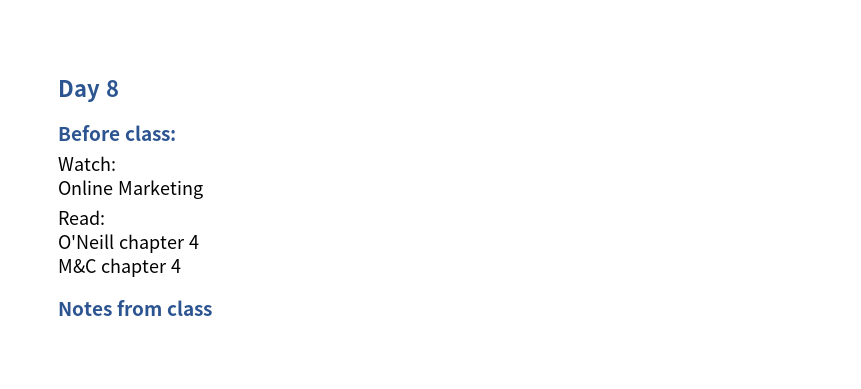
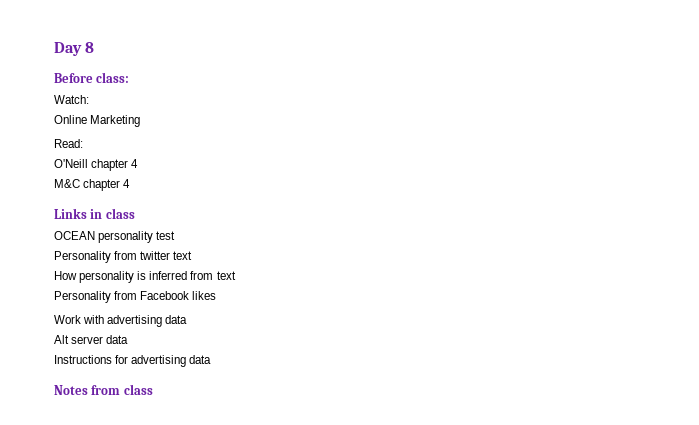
(181, 266) none -> [54,208,135,219] [54,231,176,243] [54,251,193,263] [54,271,236,283] [54,291,217,303] [54,315,188,327] [54,335,129,344] [54,355,212,367] // Links in class // OCEAN personality test // Personality from twitter text // How personality is inferred from text // Personality from Facebook likes // Work with advertising data // Alt server data // Instructions for advertising data

